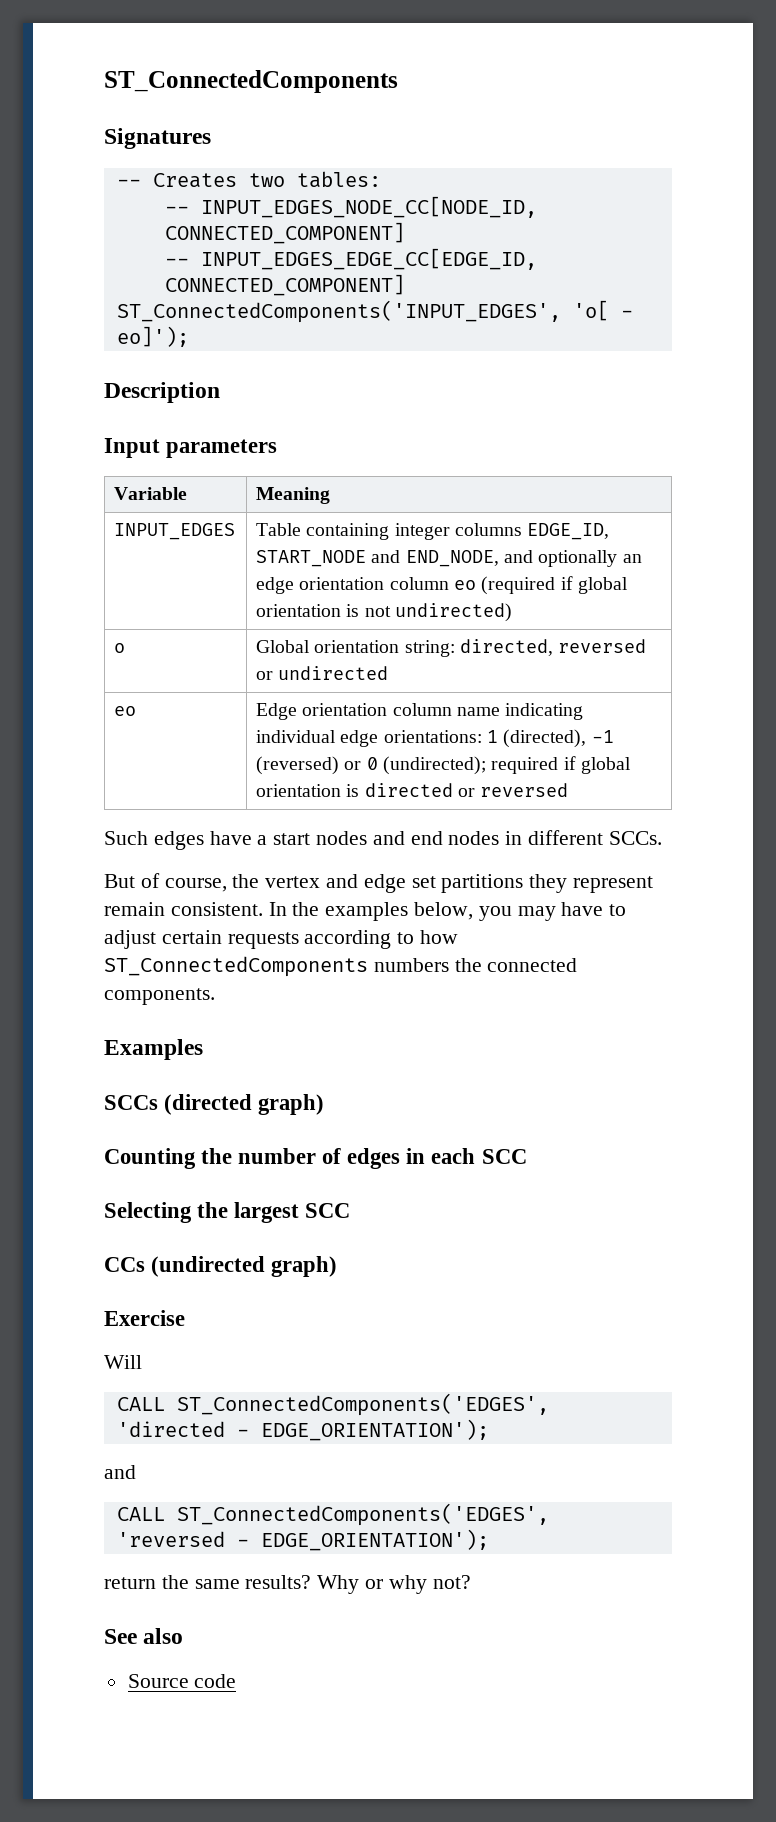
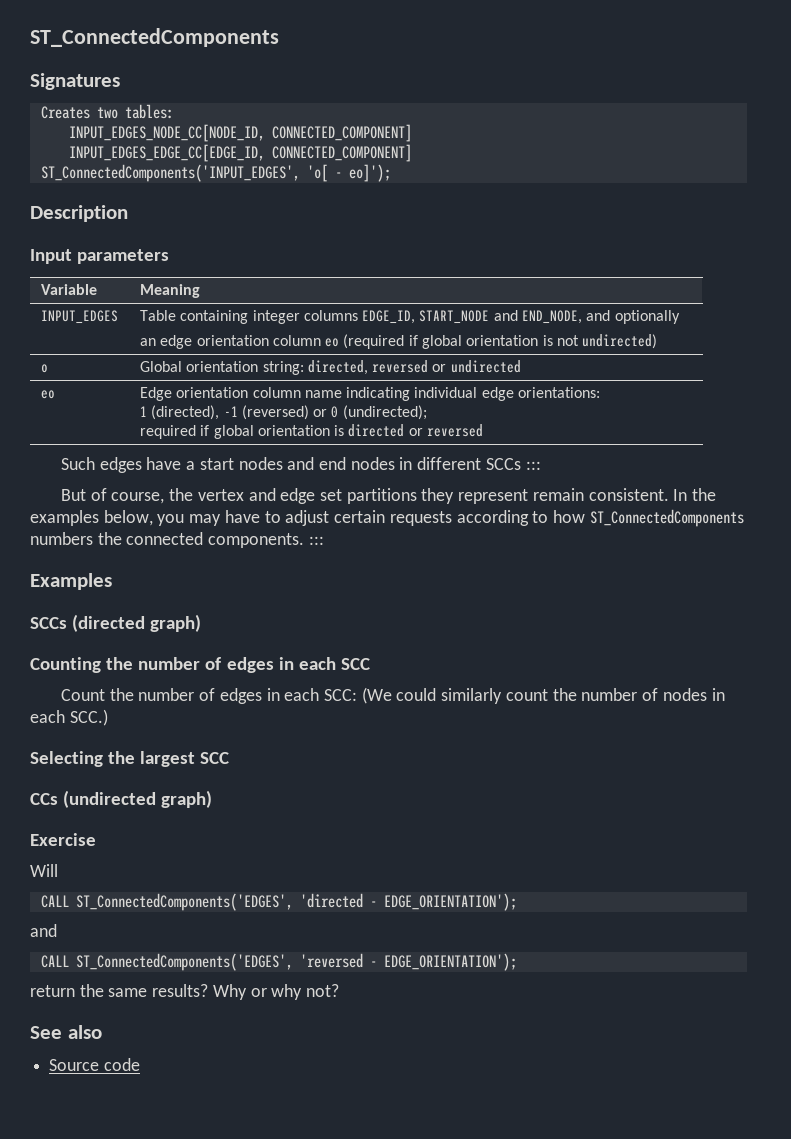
[116,179,141,187] -- -> (120, 81) none
[164,206,189,214] -- -> (174, 111) none
[164,258,189,266] -- -> (412, 133) none
(618, 558) none -> (680, 317) //
(482, 736) none -> (601, 392) //
(486, 765) none -> (427, 412) //
[608,831,662,845] SCCs. -> [485,458,541,470] SCCs :::
(215, 996) none -> [308,536,324,545] :::
(527, 1156) none -> [60,687,725,704] [30,709,108,726] // Count the number of edges in each SCC: (We could similarly count the number of nodes in each SCC.)

